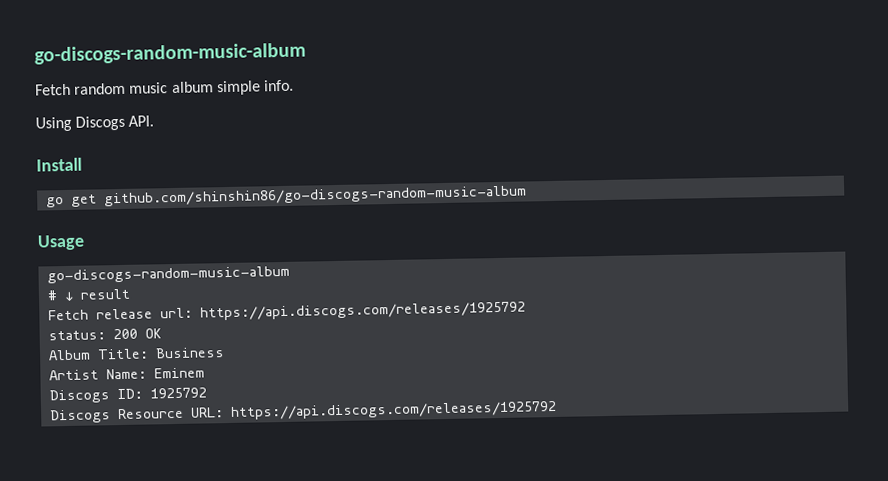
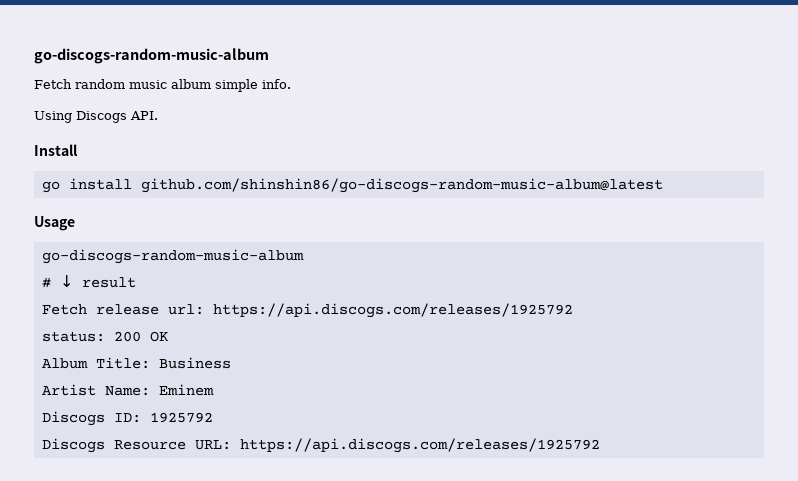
[71,185,528,207] get github.com/shinshin86/go-discogs-random-music-album -> [68,178,663,193] install github.com/shinshin86/go-discogs-random-music-album@latest

